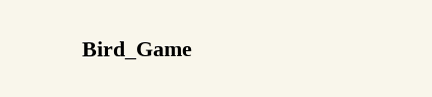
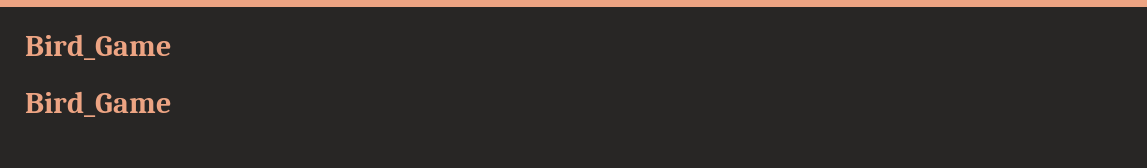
[81,41,193,61] Bird_Game -> [25,34,171,60] [25,91,171,117] Bird_Game // Bird_Game

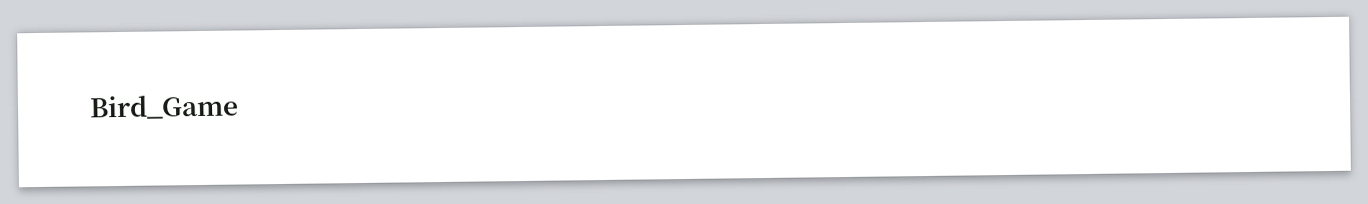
[25,34,171,60] [25,91,171,117] Bird_Game // Bird_Game -> [89,94,239,120] Bird_Game

